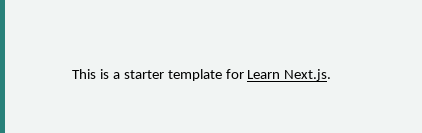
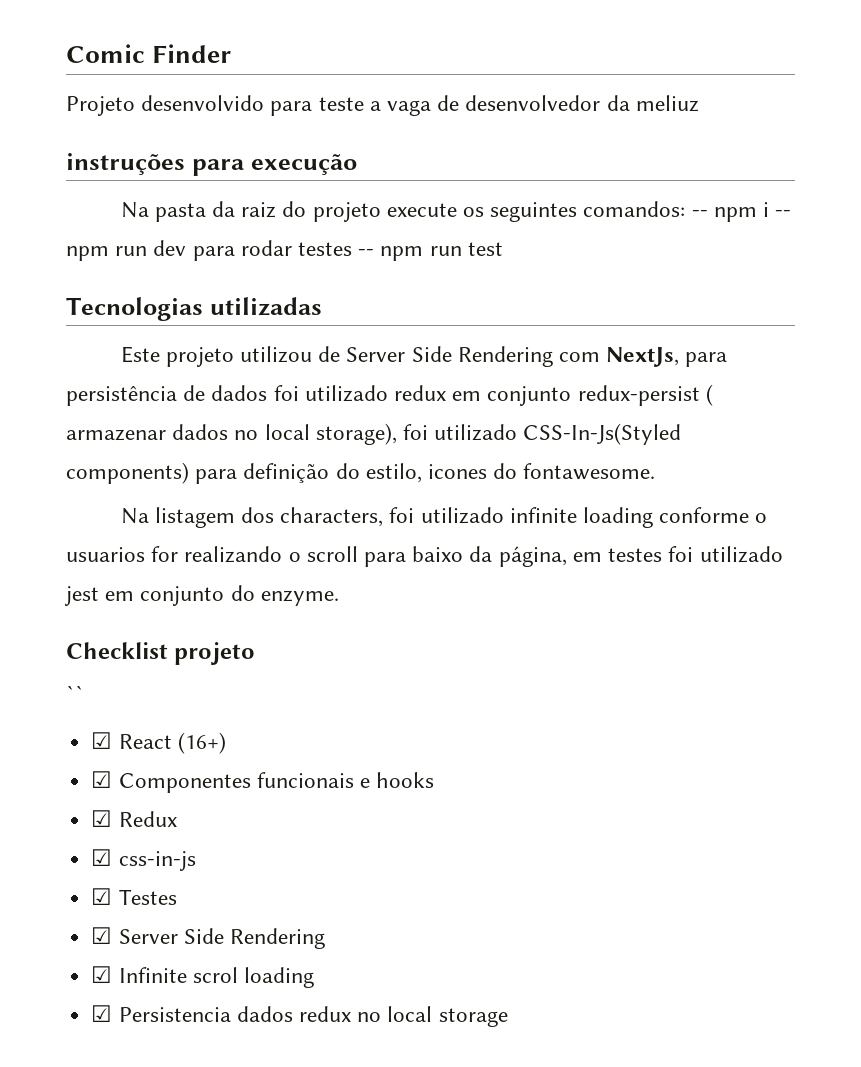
[72,69,332,81] This is a starter template for Learn Next.js. -> [66,44,232,63] [66,95,699,116] [66,153,357,176] [120,201,792,222] [66,240,503,261] [66,297,322,321] [120,346,728,367] [66,384,713,406] [66,423,682,445] [66,462,656,484] [120,507,768,528] [66,546,783,567] [65,585,339,606] [66,642,256,665] [66,685,84,702] [91,732,226,754] [91,771,435,793] [91,810,177,827] [91,849,196,871] [91,888,177,905] [91,927,325,949] [91,966,314,988] [91,1005,508,1027] Comic Finder // Projeto desenvolvido para teste a vaga de desenvolvedor da meliuz // instruções para execução // Na pasta da raiz do projeto execute os seguintes comandos: -- npm i -- npm run dev para rodar testes -- npm run test // Tecnologias utilizadas // Este projeto utilizou de Server Side Rendering com NextJs, para persistência de dados foi utilizado redux em conjunto redux-persist ( armazenar dados no local storage), foi utilizado CSS-In-Js(Styled components) para definição do estilo, icones do fontawesome. // Na listagem dos characters, foi utilizado infinite loading conforme o usuarios for realizando o scroll para baixo da página, em testes foi utilizado jest em conjunto do enzyme. // Checklist projeto // `` // ☑ React (16+) // ☑ Componentes funcionais e hooks // ☑ Redux // ☑ css-in-js // ☑ Testes // ☑ Server Side Rendering // ☑ Infinite scrol loading // ☑ Persistencia dados redux no local storage

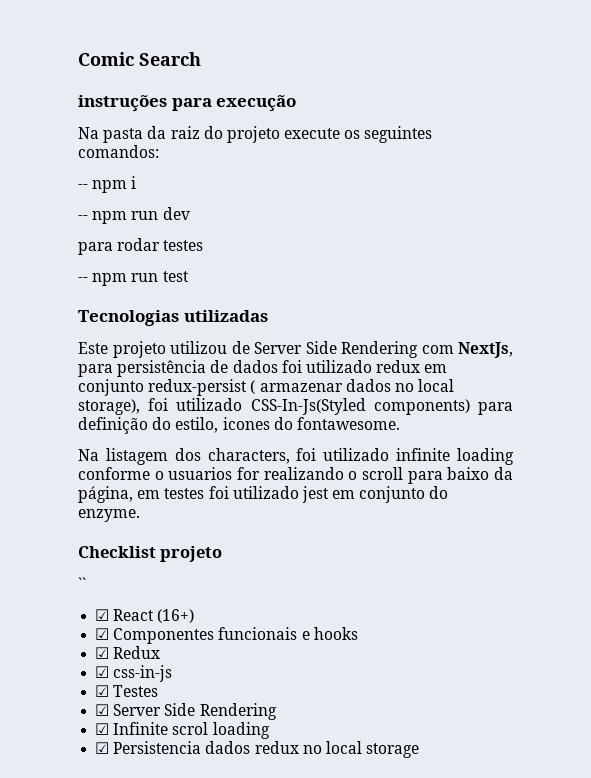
[152,44,232,63] [66,95,699,116] Finder // Projeto desenvolvido para teste a vaga de desenvolvedor da meliuz -> [139,52,201,66] Search
(686, 209) none -> (159, 151) //
(770, 209) none -> (137, 182) //
(187, 248) none -> (190, 213) //
(353, 249) none -> (204, 245) //

